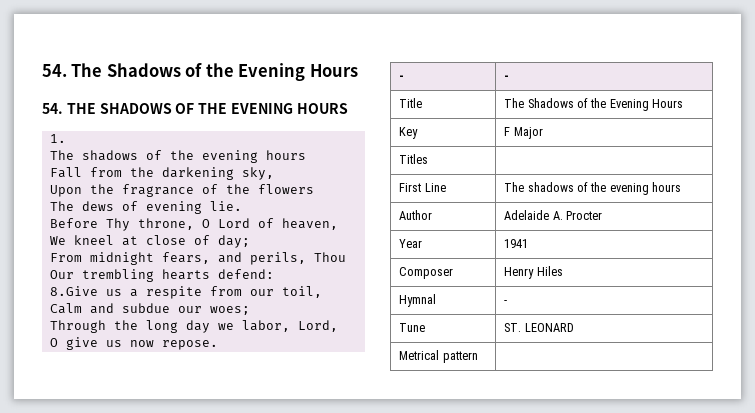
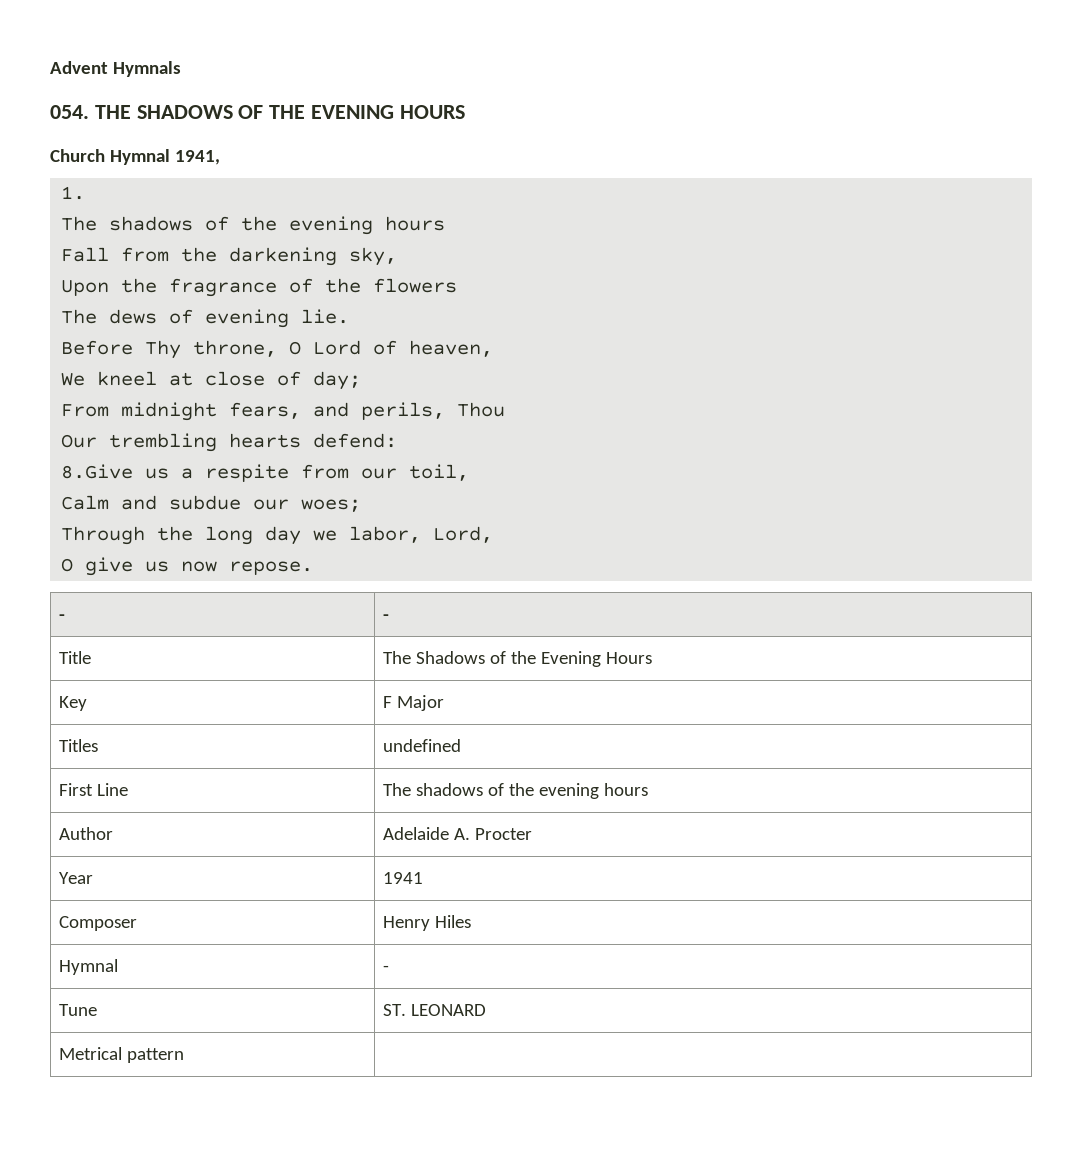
[42,63,358,81] [42,103,63,114] 54. The Shadows of the Evening Hours // 54. -> [50,61,181,77] [50,105,89,119] Advent Hymnals // 054.
(348, 108) none -> [50,149,220,165] // Church Hymnal 1941,
(429, 159) none -> [383,739,462,752] undefined

